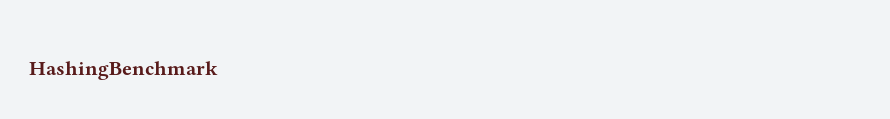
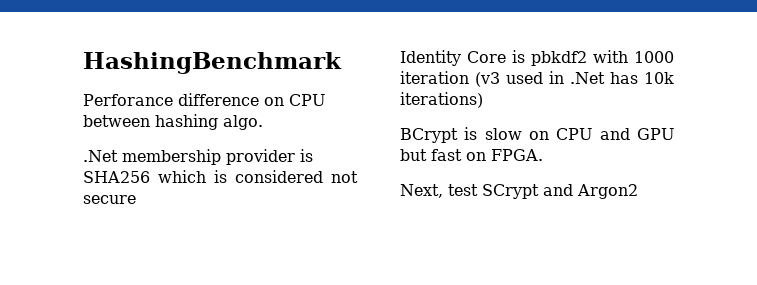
(218, 70) none -> [83,93,325,106] [83,114,263,130] [83,149,313,165] [83,170,358,183] [83,195,136,204] [400,50,674,66] [400,71,674,87] [400,92,483,108] [400,127,674,143] [400,149,543,161] [400,184,638,199] // Perforance difference on CPU between hashing algo. // .Net membership provider is SHA256 which is considered not secure // Identity Core is pbkdf2 with 1000 iteration (v3 used in .Net has 10k iterations) // BCrypt is slow on CPU and GPU but fast on FPGA. // Next, test SCrypt and Argon2

